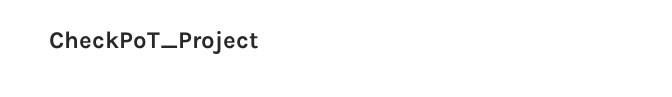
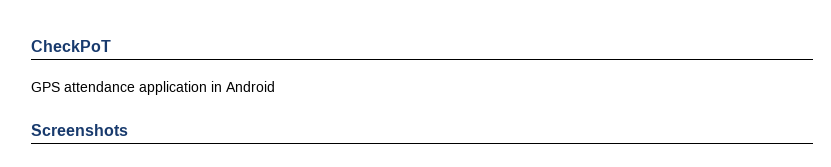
[49,30,258,55] CheckPoT_Project -> [31,40,111,52] [31,81,275,95] [31,124,128,136] CheckPoT // GPS attendance application in Android // Screenshots

